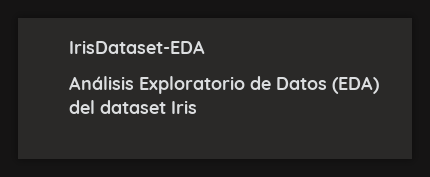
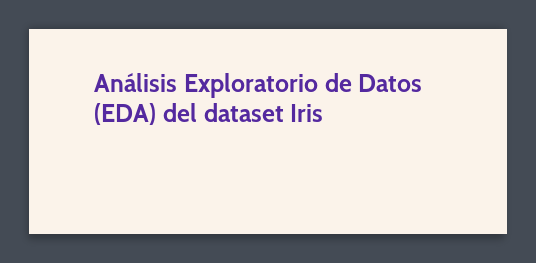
[69,40,205,54] IrisDataset-EDA // -> (94, 82) none

